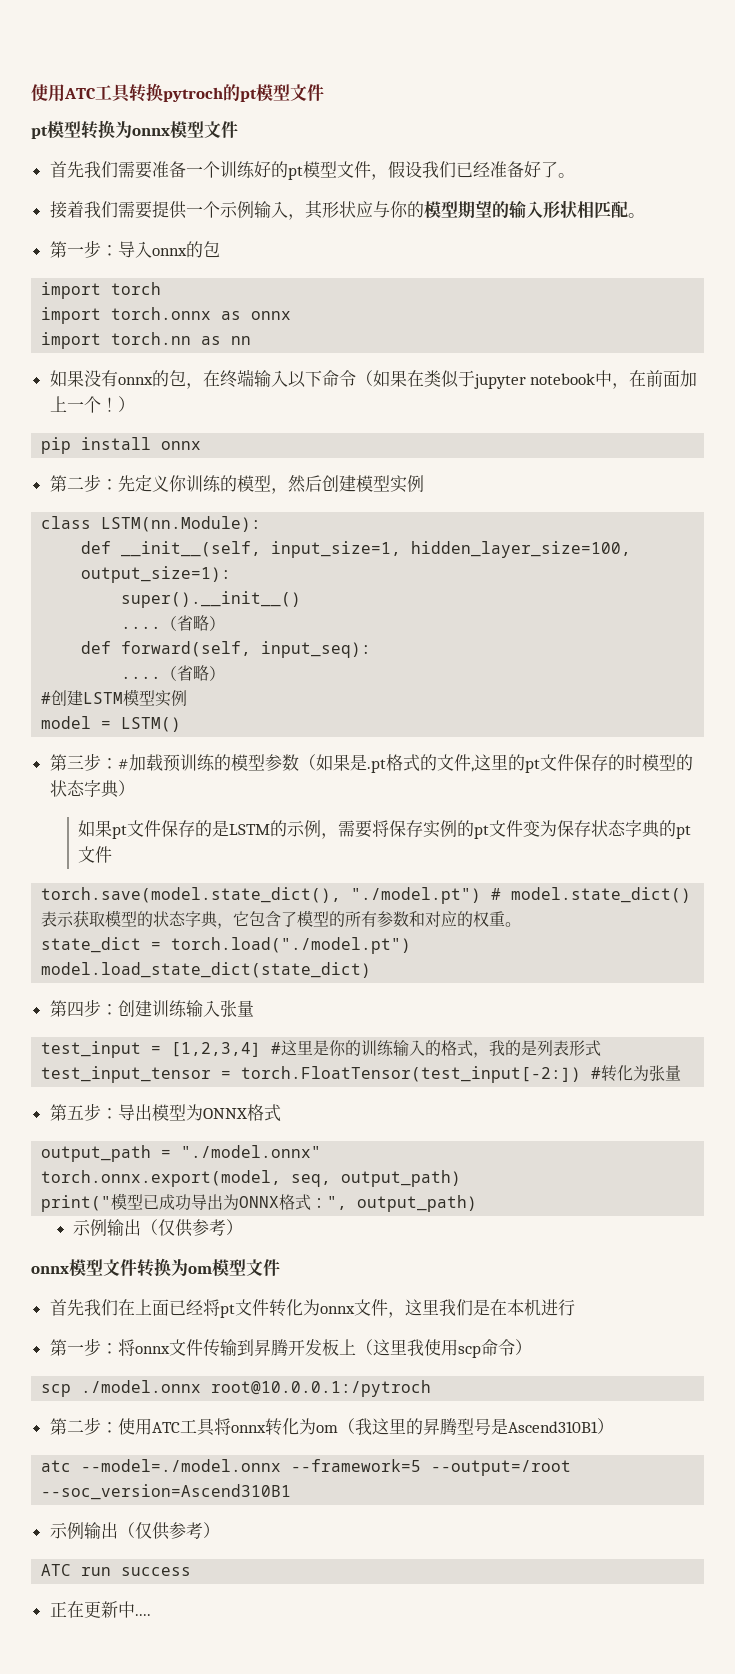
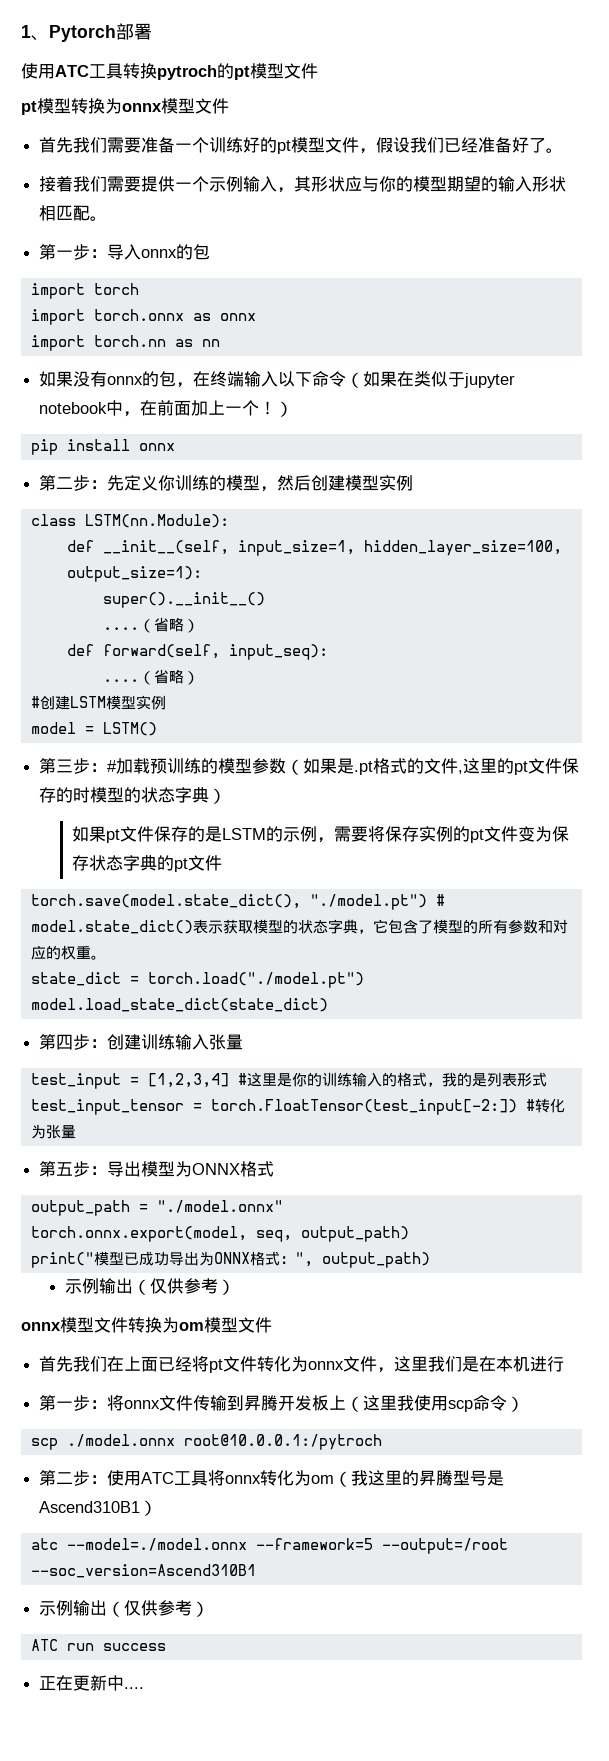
(31, 92) none -> [21,23,152,42] 1、Pytorch部署 //

